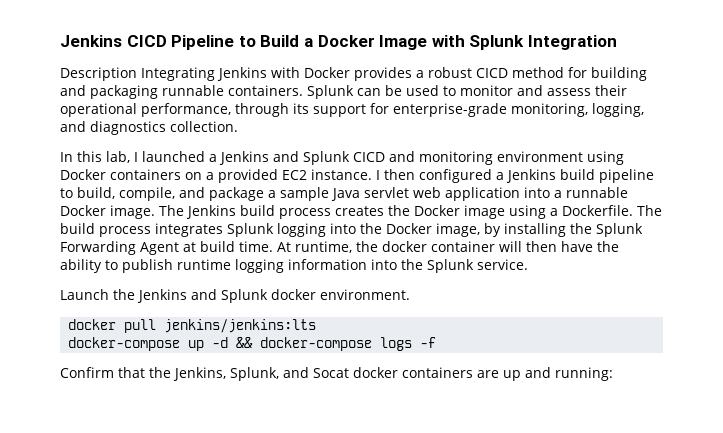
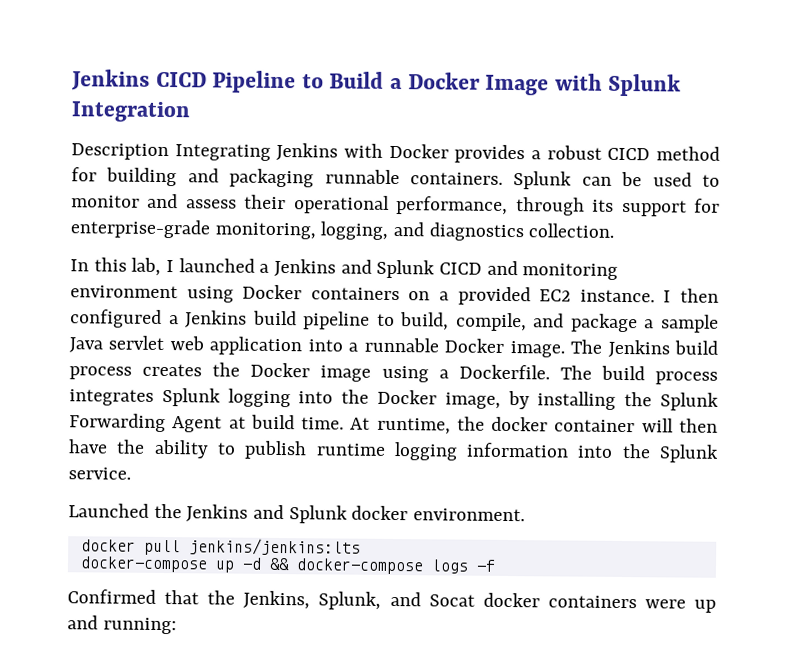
[60,289,109,300] Launch -> [68,503,149,518] Launched
[60,367,114,378] Confirm -> [67,589,156,604] Confirmed
[477,370,499,378] are -> [644,599,686,609] were

